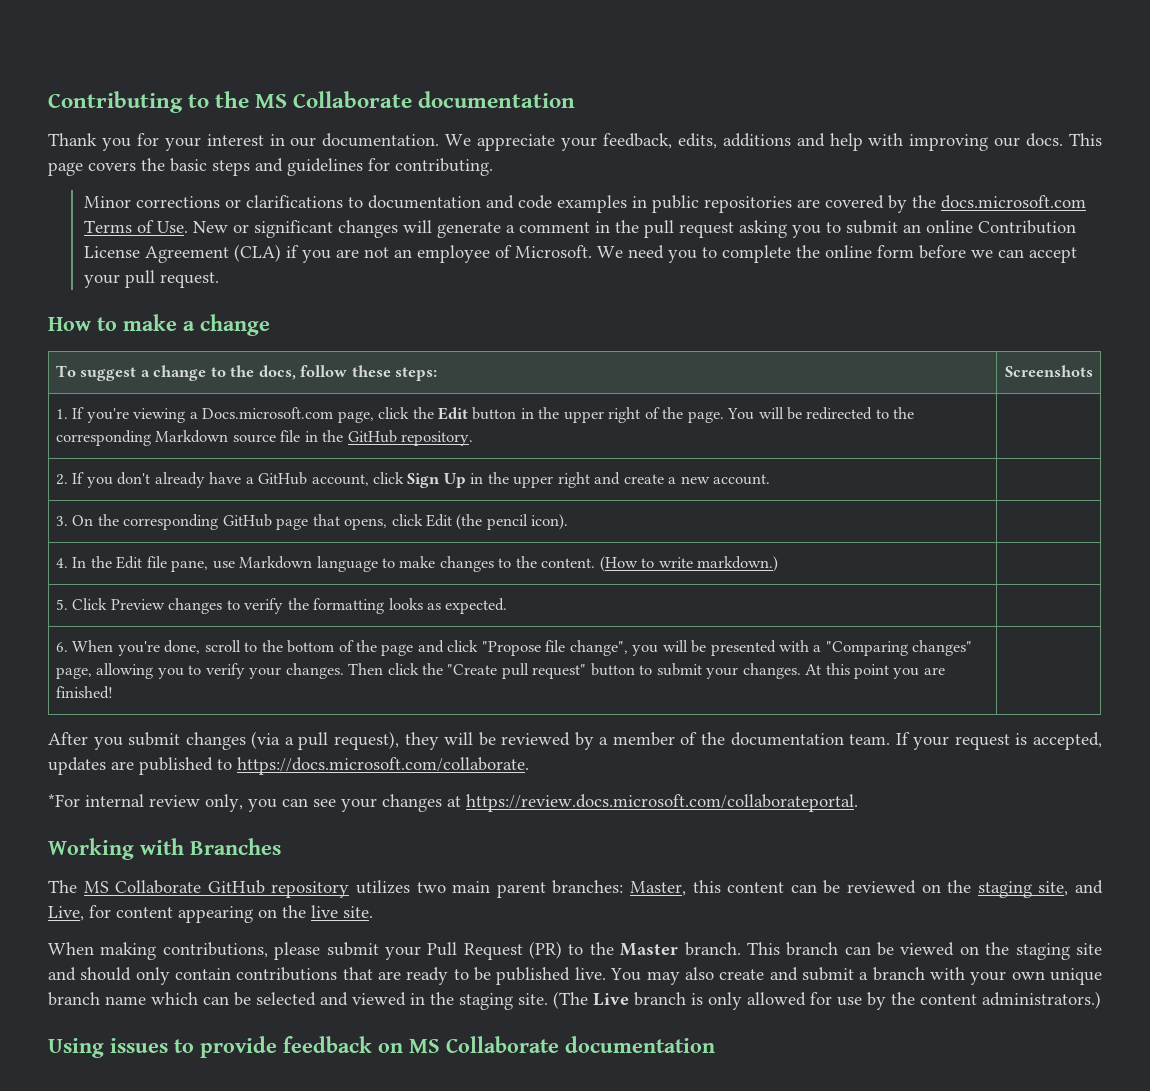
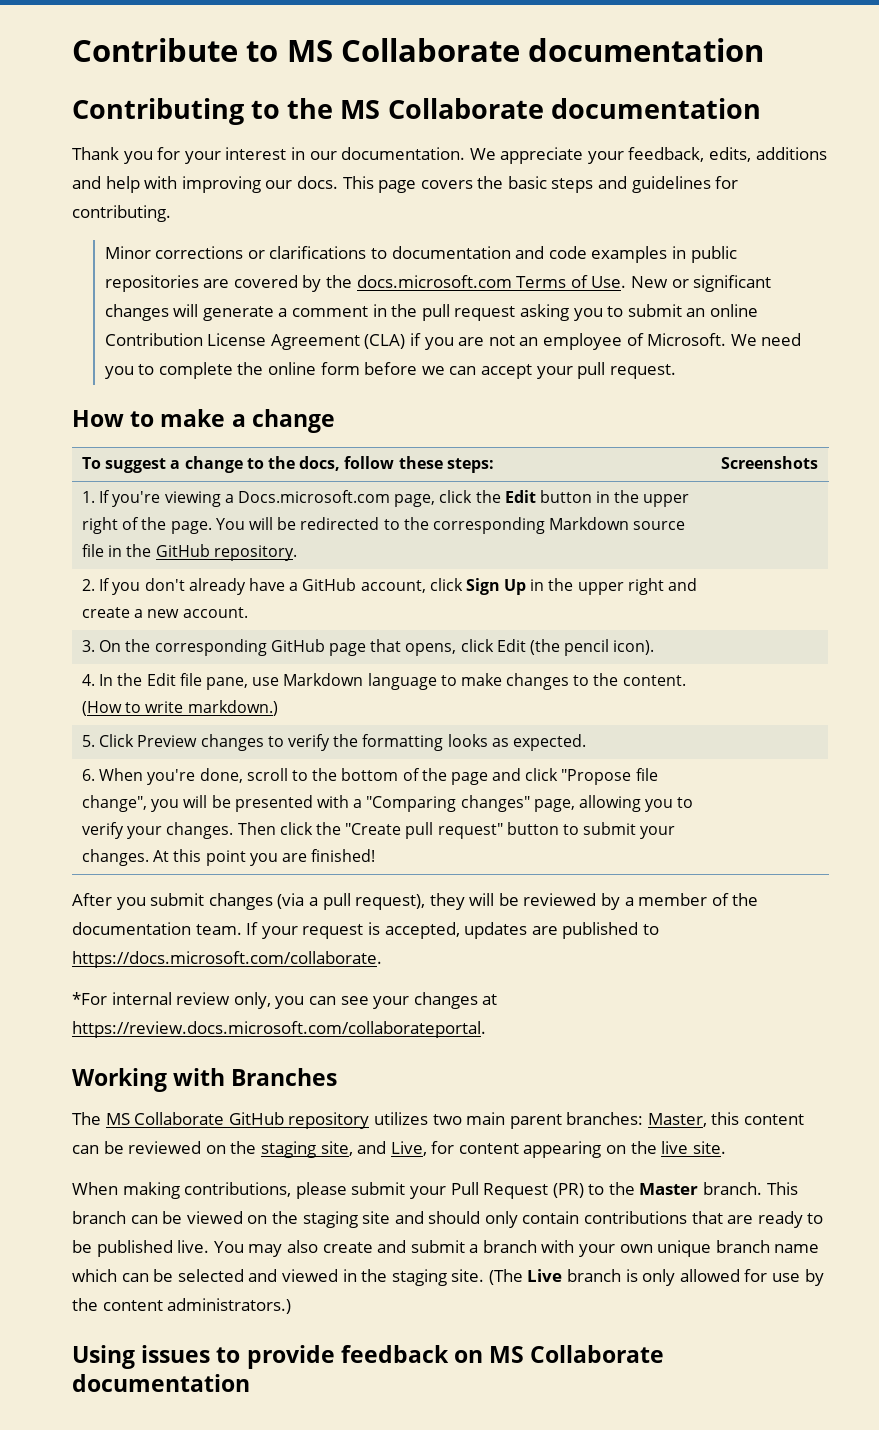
(48, 102) none -> [72,38,765,62] Contribute to MS Collaborate documentation //

